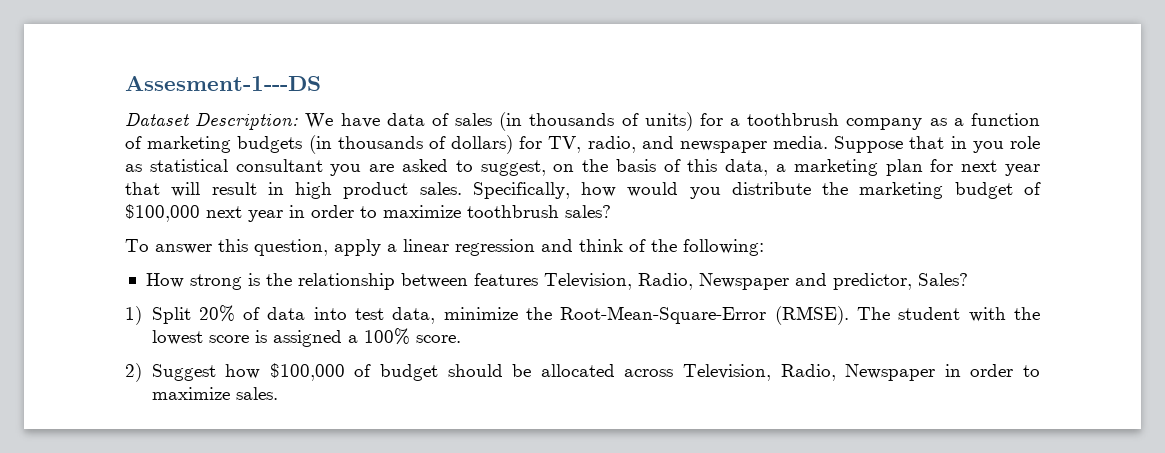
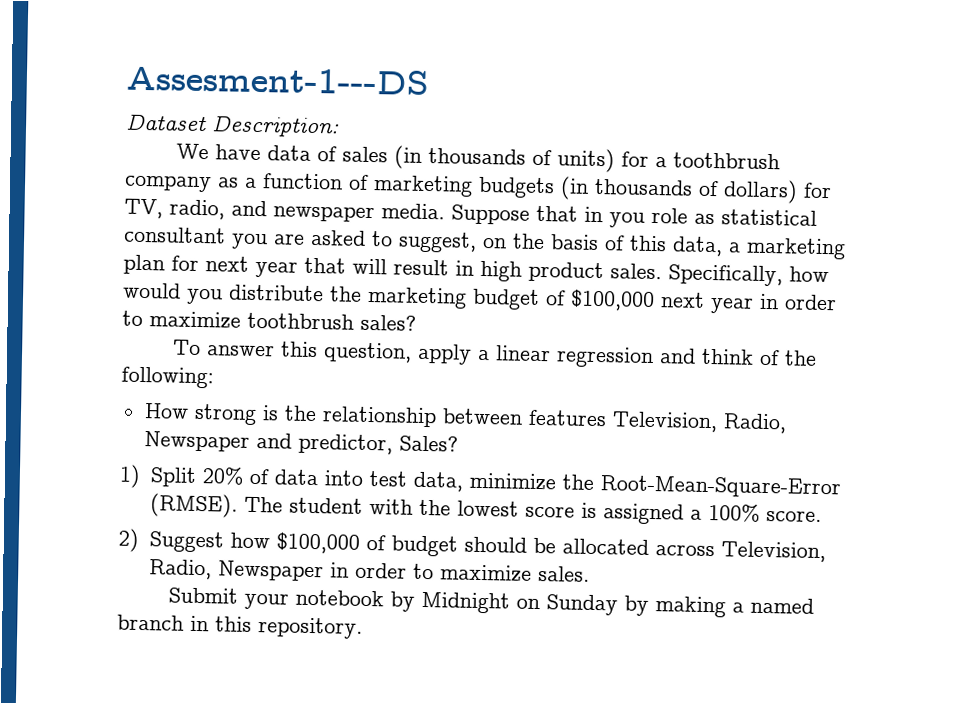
(299, 121) none -> (340, 126) //
(278, 393) none -> [168,587,815,618] [117,614,363,639] // Submit your notebook by Midnight on Sunday by making a named branch in this repository.

